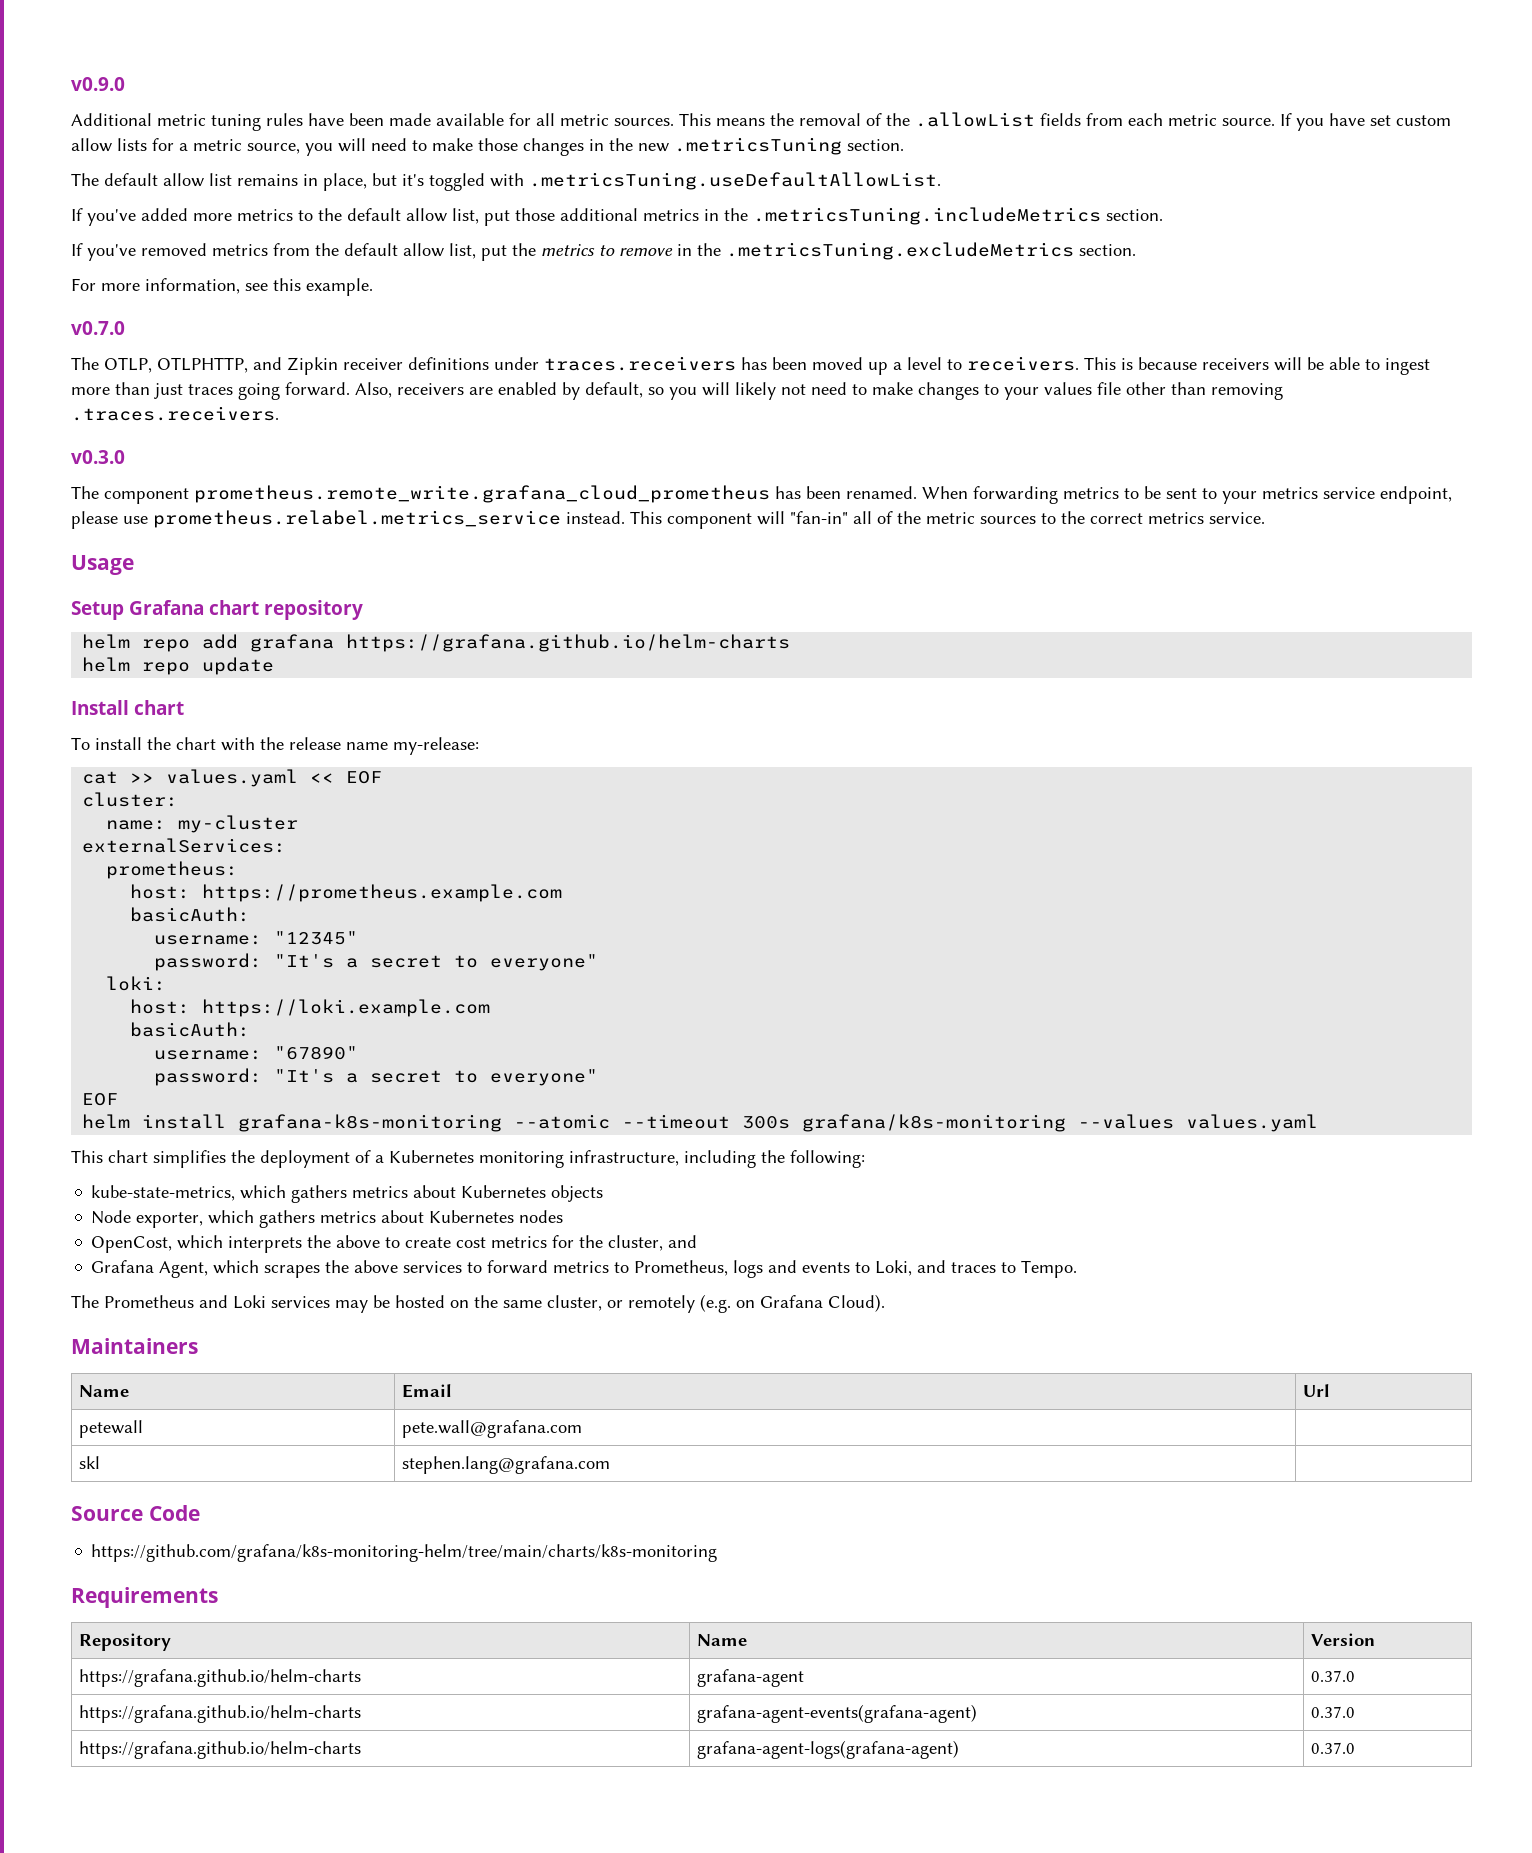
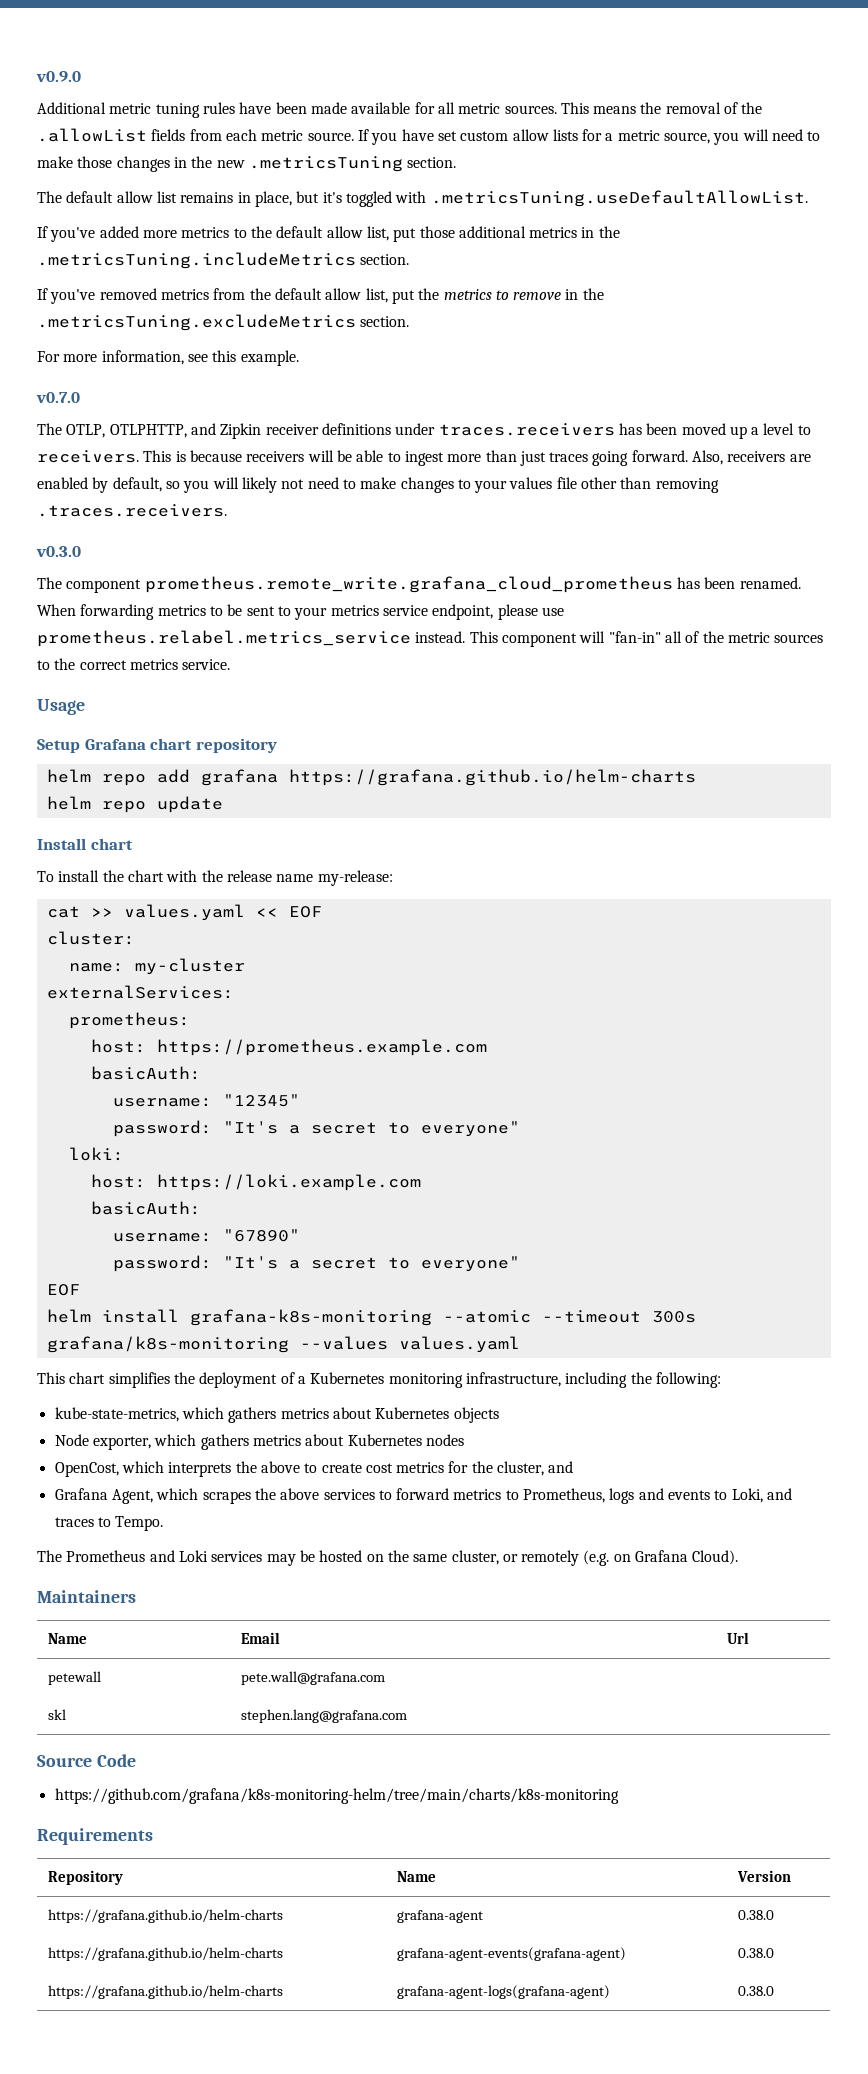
[1310,1670,1355,1682] 0.37.0 -> [737,1910,774,1920] 0.38.0
[1310,1706,1355,1718] 0.37.0 -> [737,1948,774,1958] 0.38.0
[1310,1742,1355,1754] 0.37.0 -> [737,1986,774,1996] 0.38.0

